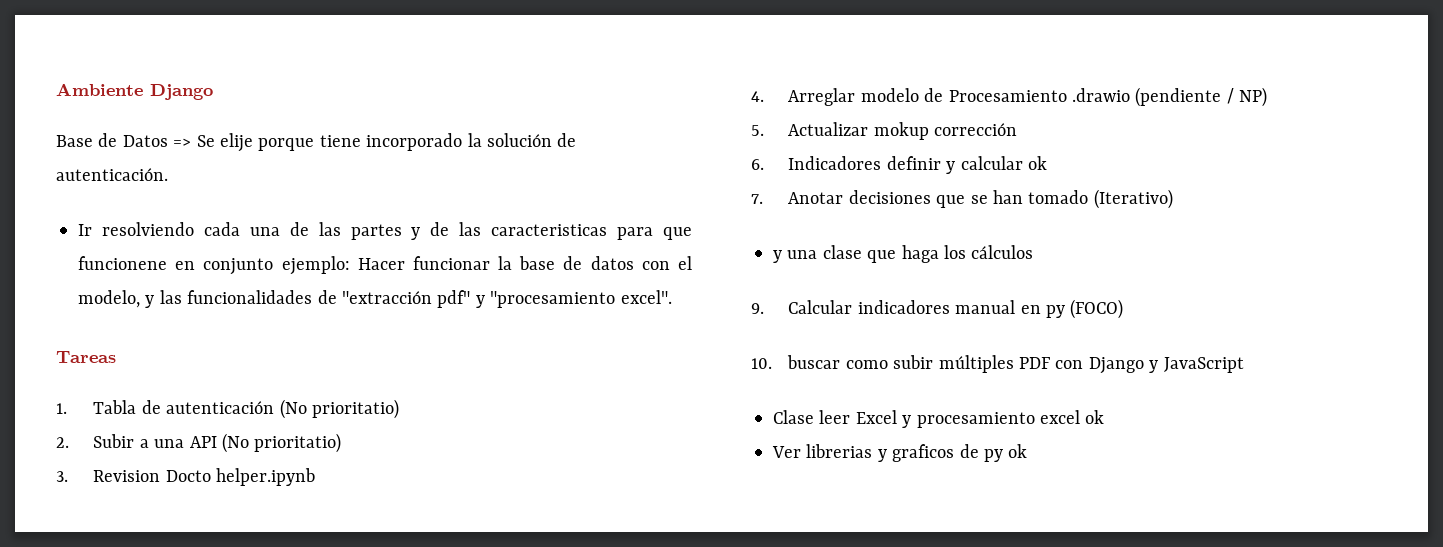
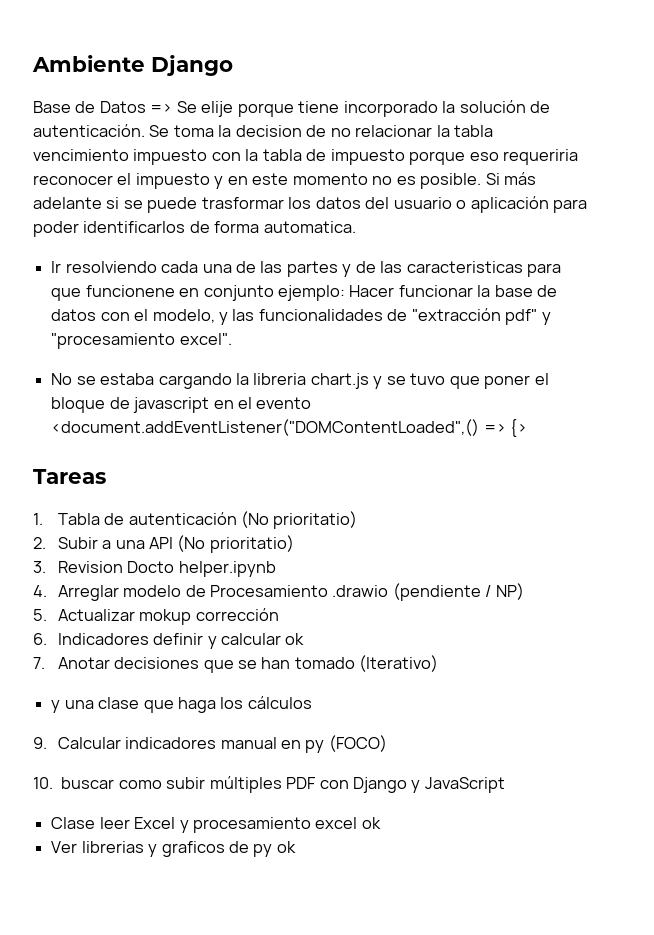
(168, 174) none -> [149,125,494,137] [33,149,579,165] [33,172,537,189] [33,196,588,213] [33,221,356,237] Se toma la decision de no relacionar la tabla vencimiento impuesto con la tabla de impuesto porque eso requeriria reconocer el impuesto y en este momento no es posible. Si más adelante si se puede trasformar los datos del usuario o aplicación para poder identificarlos de forma automatica.
(672, 297) none -> [51,373,549,389] [51,397,312,413] [51,419,528,437] // No se estaba cargando la libreria chart.js y se tuvo que poner el bloque de javascript en el evento <document.addEventListener("DOMContentLoaded",() => {>

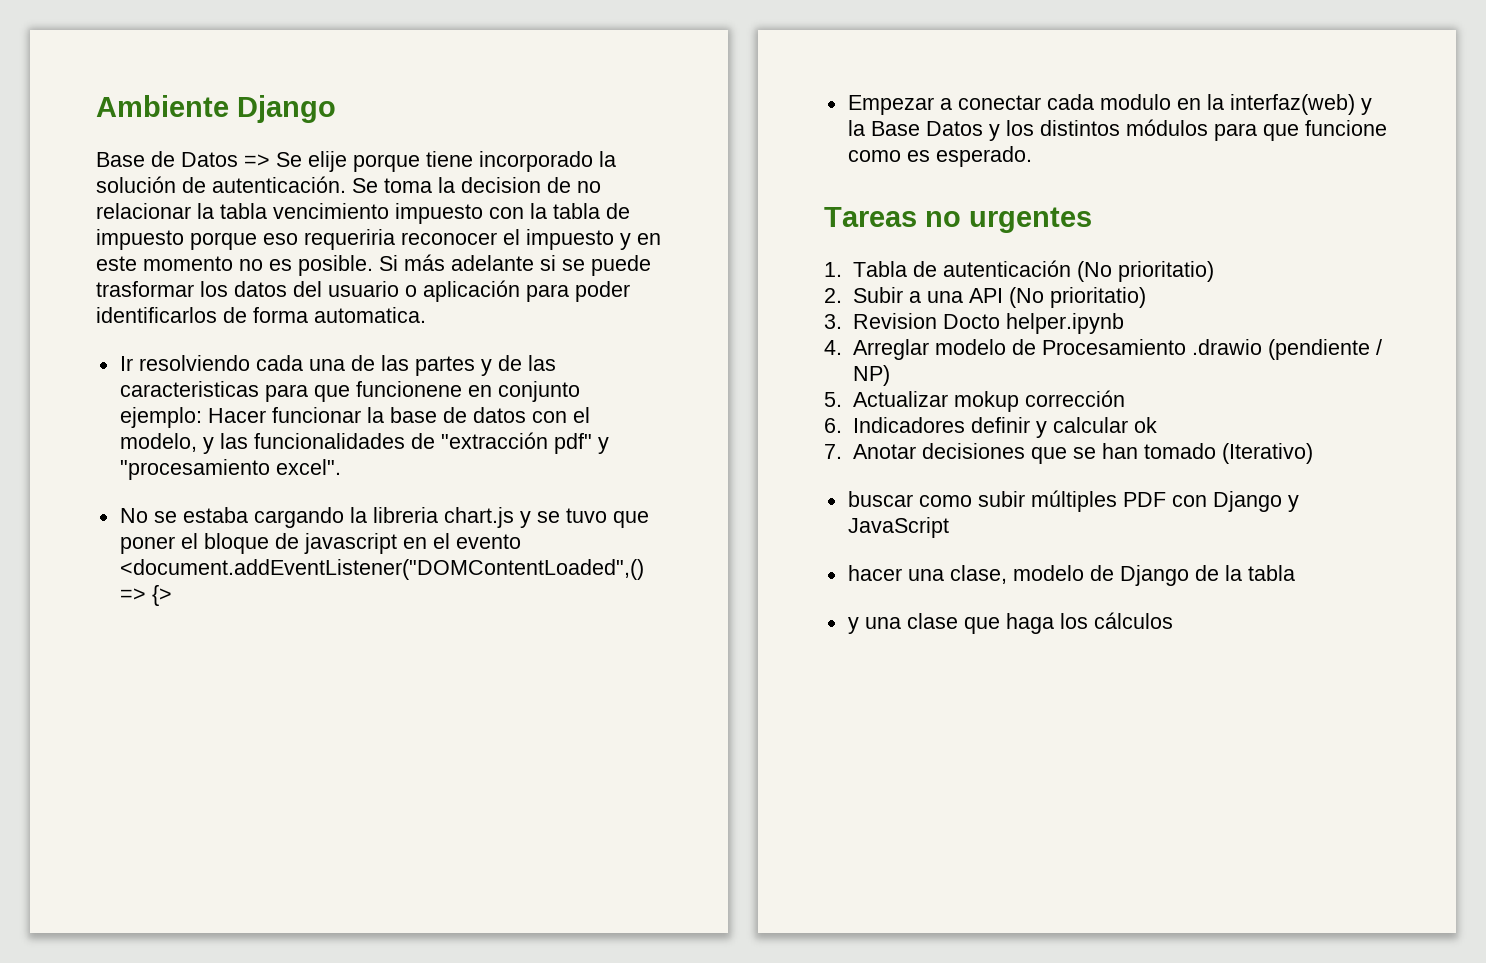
(528, 428) none -> [847,94,1372,115] [847,119,1387,141] [847,146,1032,167] // Empezar a conectar cada modulo en la interfaz(web) y la Base Datos y los distintos módulos para que funcione como es esperado.
(106, 476) none -> [925,207,1092,233] no urgentes
[51,696,312,713] [33,735,387,753] [33,777,53,789] y una clase que haga los cálculos // 9. Calcular indicadores manual en py (FOCO) // 10. -> (1313, 453) none
[51,817,381,833] [51,841,296,857] Clase leer Excel y procesamiento excel ok // Ver librerias y graficos de py ok -> [847,565,1295,586] [847,612,1173,634] hacer una clase, modelo de Django de la tabla // y una clase que haga los cálculos

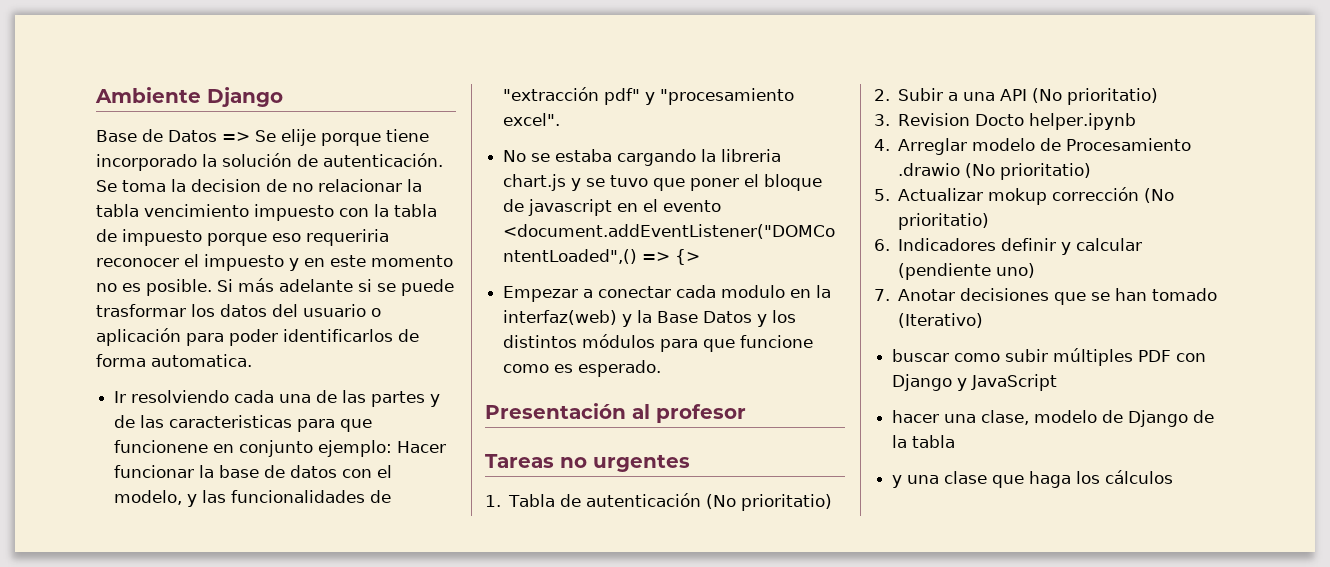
(1032, 156) none -> [485,403,746,423] // Presentación al profesor
[1267,339,1382,360] [852,365,890,386] (pendiente / NP) -> [965,163,1092,180] (No prioritatio)
(1125, 398) none -> [1144,188,1175,203] [898,213,990,230] (No prioritatio)
[1133,417,1157,433] ok -> [898,263,1036,280] (pendiente uno)

